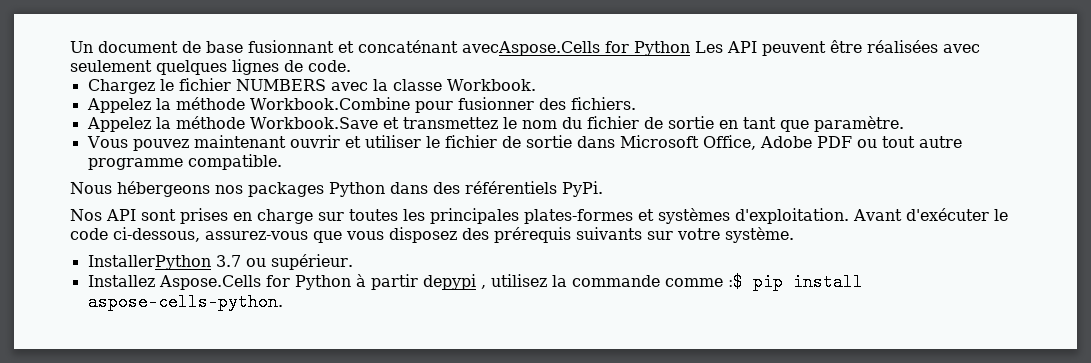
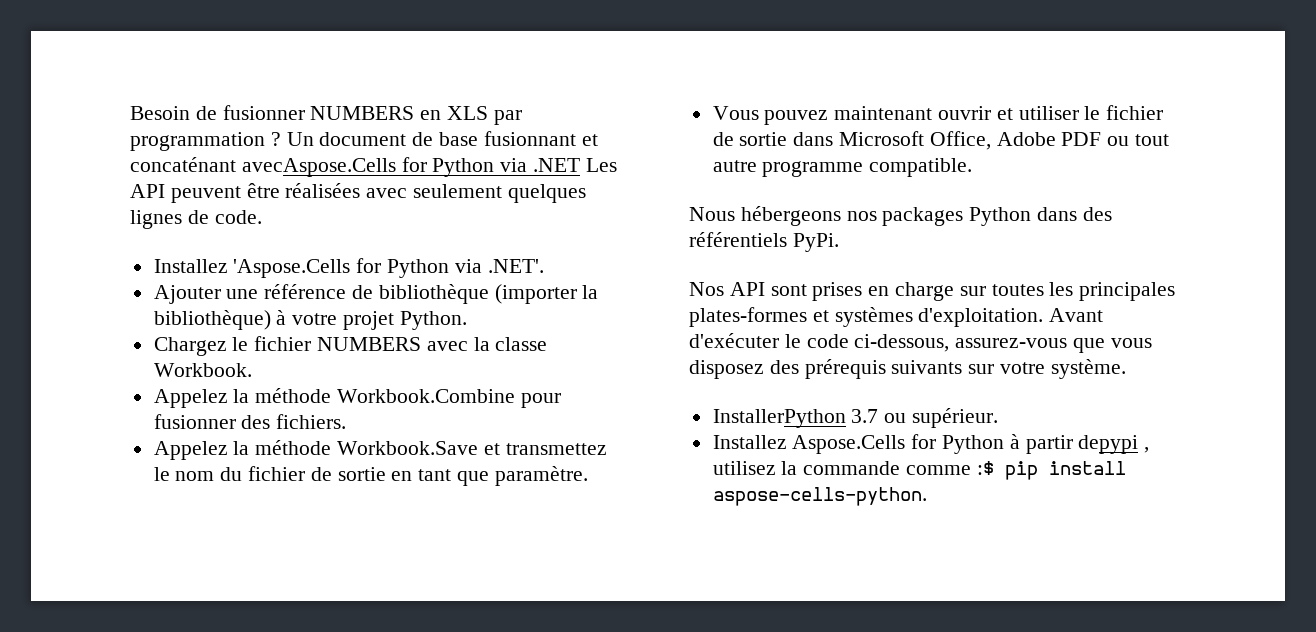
(70, 47) none -> [130,105,522,125] [130,132,281,151] Besoin de fusionner NUMBERS en XLS par programmation ?
(690, 48) none -> [500,158,581,172] via .NET
(351, 66) none -> [153,258,544,278] [153,284,599,304] [153,310,467,330] // Installez 'Aspose.Cells for Python via .NET'. // Ajouter une référence de bibliothèque (importer la bibliothèque) à votre projet Python.

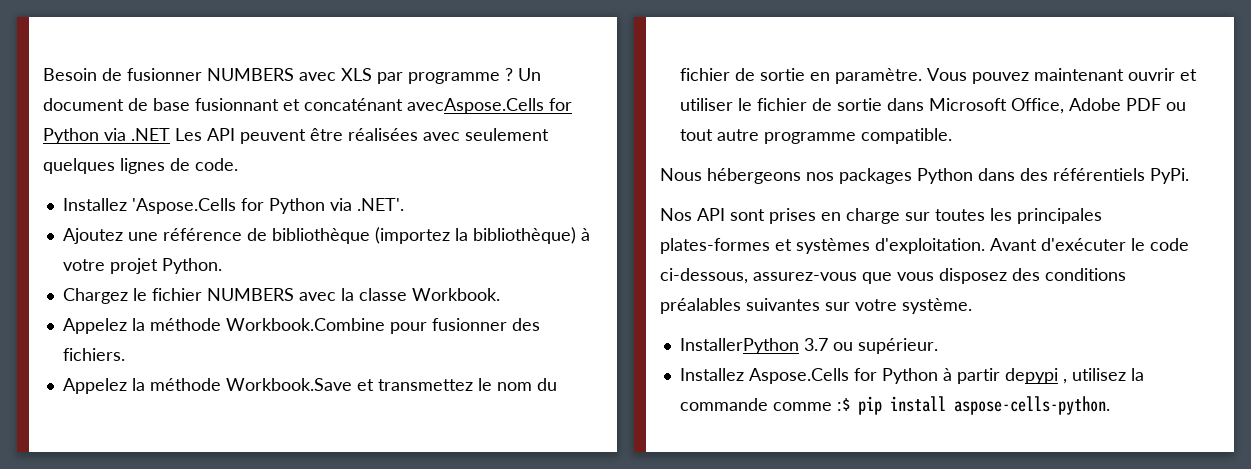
[420,110,442,120] en -> [299,72,336,81] avec
[130,132,265,151] programmation -> [408,72,500,84] programme
[153,285,221,304] Ajouter -> [62,228,123,244] Ajoutez
[494,284,577,304] (importer -> [374,227,450,244] (importez
[418,469,490,486] tant que -> (830, 76) none
(588, 476) // -> (922, 76) none
[804,359,963,379] prérequis suivants -> [1045,268,1126,281] [660,298,820,314] conditions préalables suivantes

